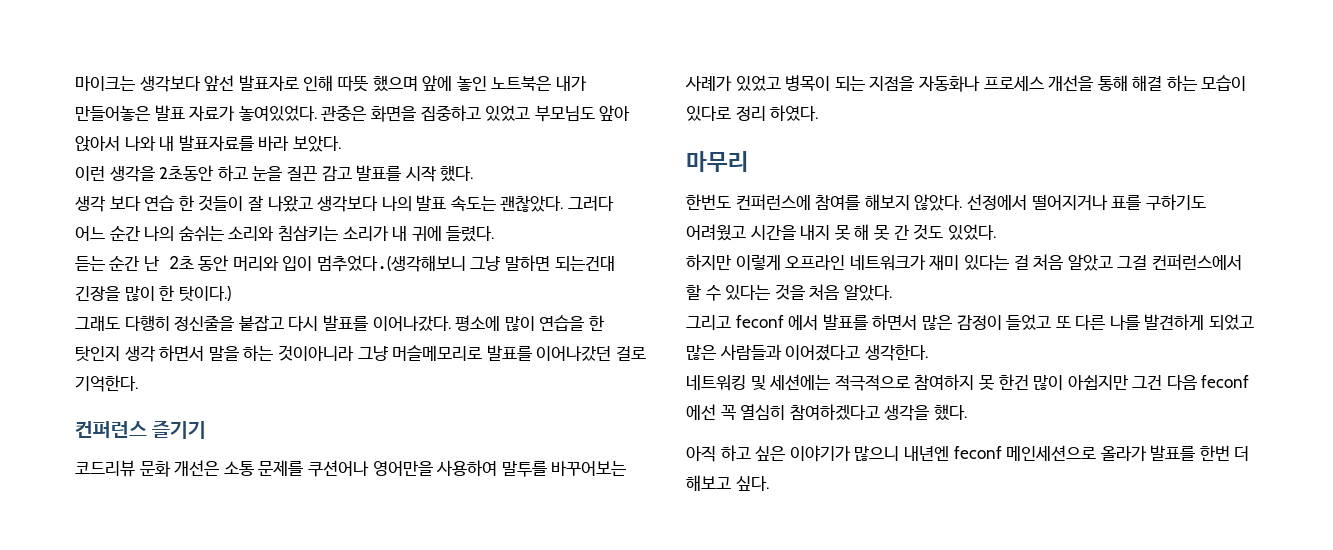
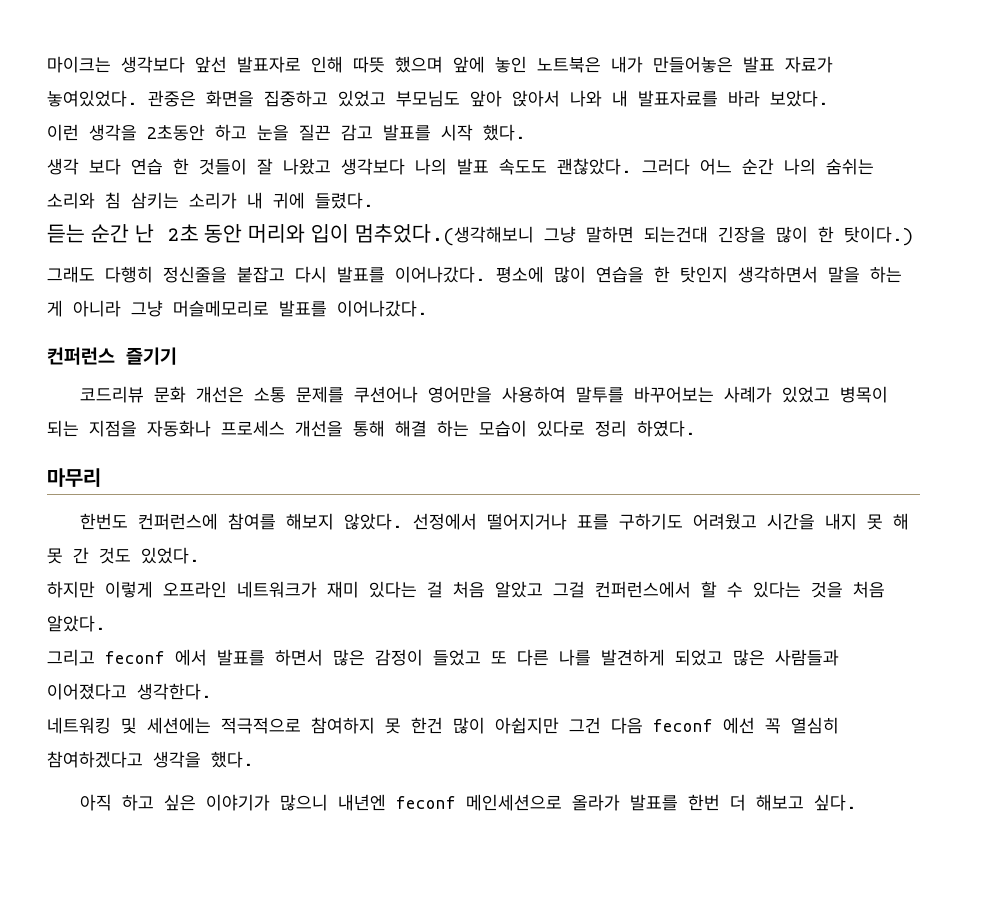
[450,196,496,211] 속도는 -> [499,159,547,175] 속도도
[277,226,338,241] 침삼키는 -> [105,192,179,209] 침 삼키는
[124,345,646,362] [75,375,138,392] 생각 하면서 말을 하는 것이아니라 그냥 머슬메모리로 발표를 이어나갔던 걸로 기억한다. -> [738,266,902,283] [47,300,428,317] 생각하면서 말을 하는 게 아니라 그냥 머슬메모리로 발표를 이어나갔다.

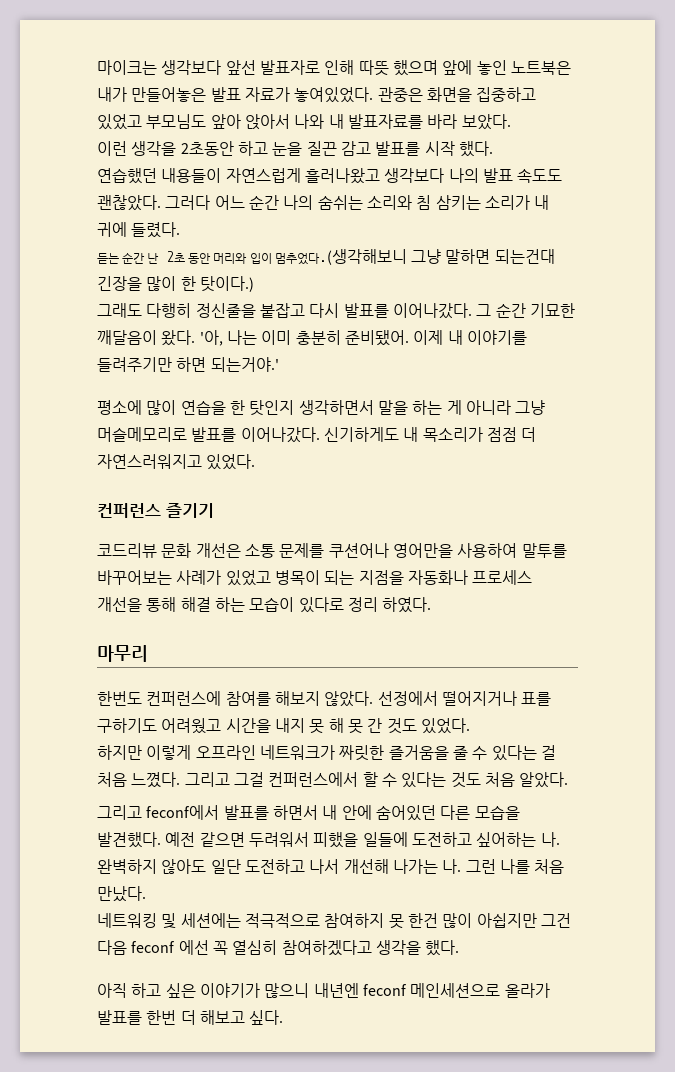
[47,158,331,175] 생각 보다 연습 한 것들이 잘 나왔고 -> [97,168,380,184] 연습했던 내용들이 자연스럽게 흘러나왔고
(486, 274) none -> [476,303,575,318] [97,330,527,346] [97,357,279,372] 그 순간 기묘한 깨달음이 왔다. '아, 나는 이미 충분히 준비됐어. 이제 내 이야기를 들려주기만 하면 되는거야.' //
(428, 308) none -> [323,427,537,442] [97,454,256,470] 신기하게도 내 목소리가 점점 더 자연스러워지고 있었다.
[327,581,359,598] 재미 -> [339,745,488,761] 짜릿한 즐거움을 줄 수
[495,581,543,598] 알았고 -> [131,772,230,788] 느꼈다. 그리고
[811,581,843,598] 것을 -> [450,772,481,788] 것도
[105,649,839,666] [47,683,212,700] feconf 에서 발표를 하면서 많은 감정이 들었고 또 다른 나를 발견하게 되었고 많은 사람들과 이어졌다고 생각한다. -> [146,805,520,821] [97,832,560,848] [97,859,565,874] [97,886,146,902] feconf에서 발표를 하면서 내 안에 숨어있던 다른 모습을 발견했다. 예전 같으면 두려워서 피했을 일들에 도전하고 싶어하는 나. 완벽하지 않아도 일단 도전하고 나서 개선해 나가는 나. 그런 나를 처음 만났다.

